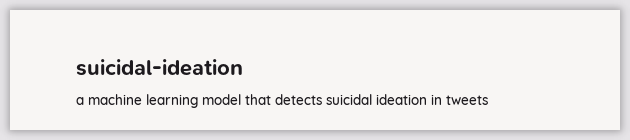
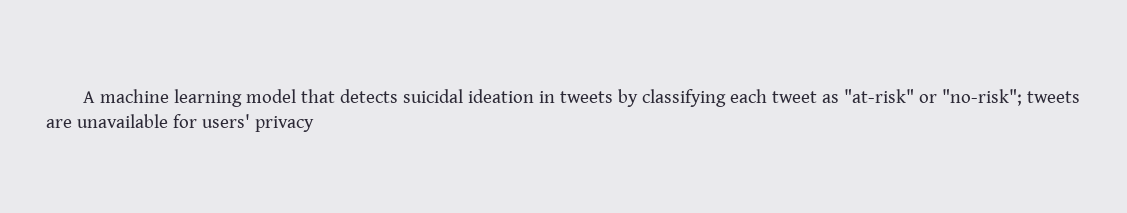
[76,59,243,76] [76,97,84,105] suicidal-ideation // a -> [82,91,95,103] A
(488, 100) none -> [617,89,1080,107] [46,114,314,132] by classifying each tweet as "at-risk" or "no-risk"; tweets are unavailable for users' privacy

